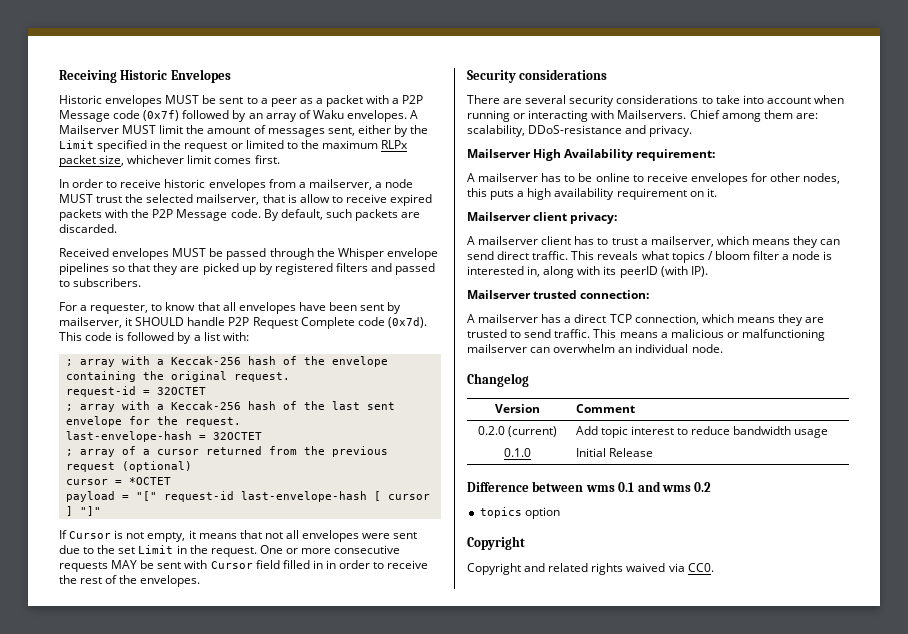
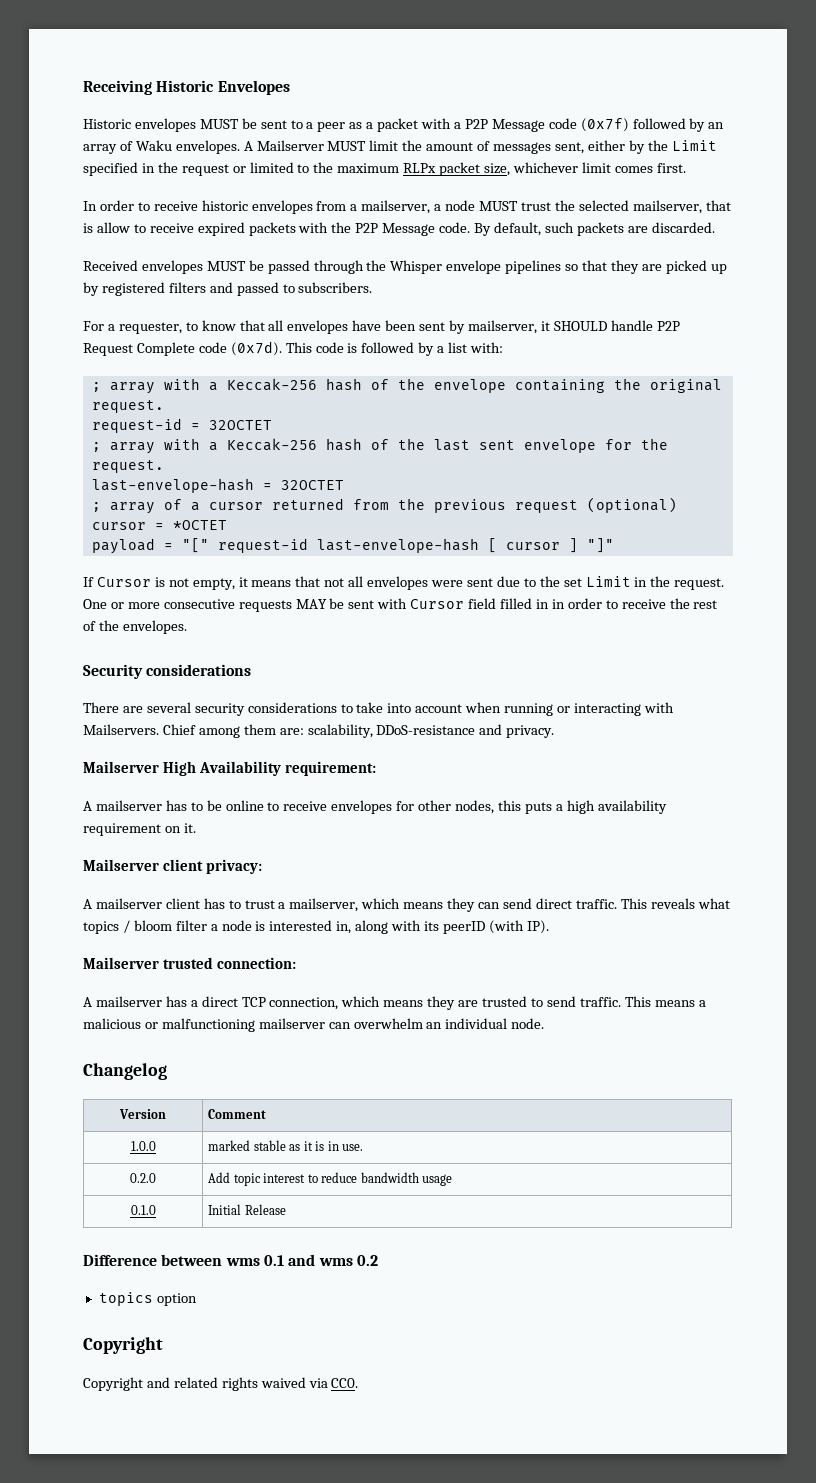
(635, 408) none -> [130,1141,156,1151] [208,1140,364,1151] // 1.0.0 | marked stable as it is in use.
[508,426,558,437] (current) -> (156, 1178) none

